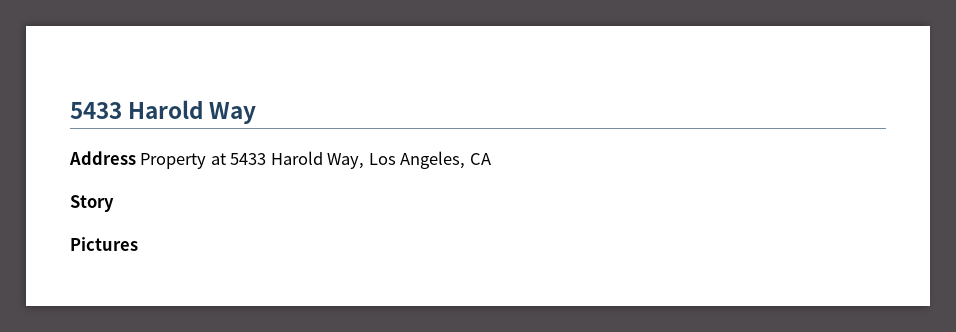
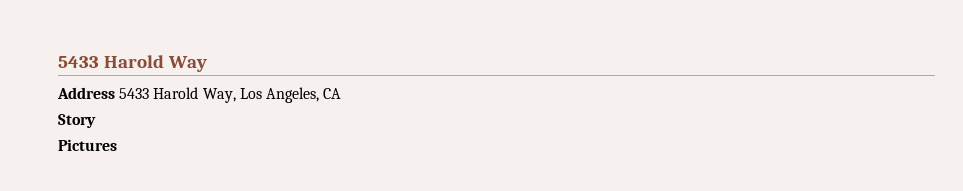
[140,153,226,169] Property at -> (115, 93) none

